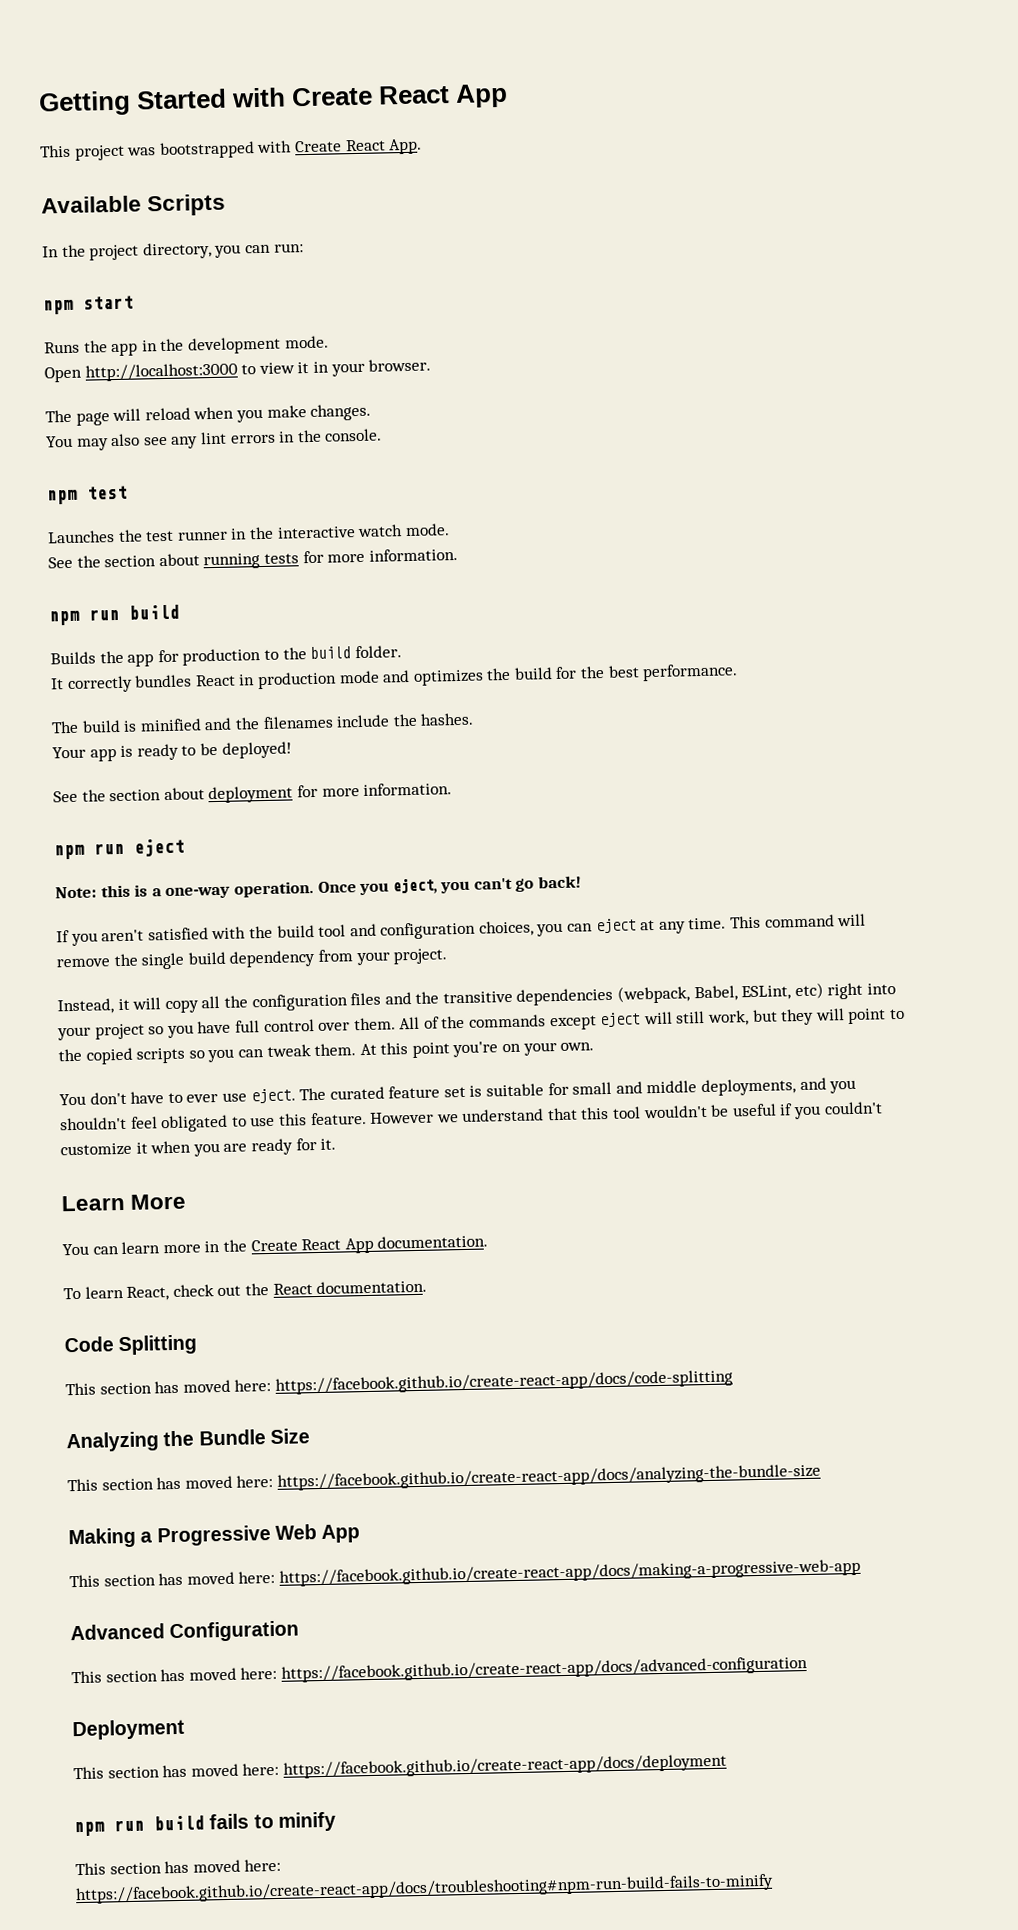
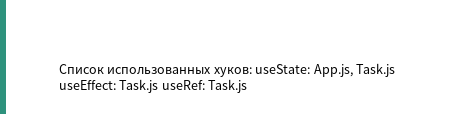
[38,83,509,117] [40,138,423,161] [41,193,227,217] [42,241,304,261] [43,295,134,315] [44,335,329,357] [44,358,432,383] [45,403,372,426] [46,428,383,451] [47,485,128,505] [47,523,450,544] [48,547,458,570] [49,604,180,626] [50,645,402,667] [51,663,739,694] [51,712,475,734] [52,741,292,762] [53,782,453,804] [54,838,185,860] [55,875,583,900] [56,913,867,947] [56,948,448,970] [57,982,897,1015] [57,1008,905,1041] [58,1041,595,1065] [59,1077,857,1106] [60,1101,883,1133] [60,1138,337,1157] [61,1193,187,1212] [62,1234,489,1256] [63,1279,428,1301] [64,1334,198,1356] [65,1369,733,1396] [66,1428,310,1453] [67,1463,821,1492] [68,1524,361,1549] [69,1558,861,1588] [70,1620,300,1643] [71,1656,808,1684] [72,1718,185,1741] [73,1753,727,1780] [74,1811,336,1837] [75,1858,282,1876] [75,1873,774,1905] Getting Started with Create React App // This project was bootstrapped with Create React App. // Available Scripts // In the project directory, you can run: // npm start // Runs the app in the development mode. // Open http://localhost:3000 to view it in your browser. // The page will reload when you make changes. // You may also see any lint errors in the console. // npm test // Launches the test runner in the interactive watch mode. // See the section about running tests for more information. // npm run build // Builds the app for production to the build folder. // It correctly bundles React in production mode and optimizes the build for the best performance. // The build is minified and the filenames include the hashes. // Your app is ready to be deployed! // See the section about deployment for more information. // npm run eject // Note: this is a one-way operation. Once you eject, you can't go back! // If you aren't satisfied with the build tool and configuration choices, you can eject at any time. This command will remove the single build dependency from your project. // Instead, it will copy all the configuration files and the transitive dependencies (webpack, Babel, ESLint, etc) right into your project so you have full control over them. All of the commands except eject will still work, but they will point to the copied scripts so you can tweak them. At this point you're on your own. // You don't have to ever use eject. The curated feature set is suitable for small and middle deployments, and you shouldn't feel obligated to use this feature. However we understand that this tool wouldn't be useful if you couldn't customize it when you are ready for it. // Learn More // You can learn more in the Create React App documentation. // To learn React, check out the React documentation. // Code Splitting // This section has moved here: https://facebook.github.io/create-react-app/docs/code-splitting // Analyzing the Bundle Size // This section has moved here: https://facebook.github.io/create-react-app/docs/analyzing-the-bundle-size // Making a Progressive Web App // This section has moved here: https://facebook.github.io/create-react-app/docs/making-a-progressive-web-app // Advanced Configuration // This section has moved here: https://facebook.github.io/create-react-app/docs/advanced-configuration // Deployment // This section has moved here: https://facebook.github.io/create-react-app/docs/deployment // npm run build fails to minify // This section has moved here: https://facebook.github.io/create-react-app/docs/troubleshooting#npm-run-build-fails-to-minify -> [59,63,395,77] [59,79,248,93] Список использованных хуков: useState: App.js, Task.js useEffect: Task.js useRef: Task.js

